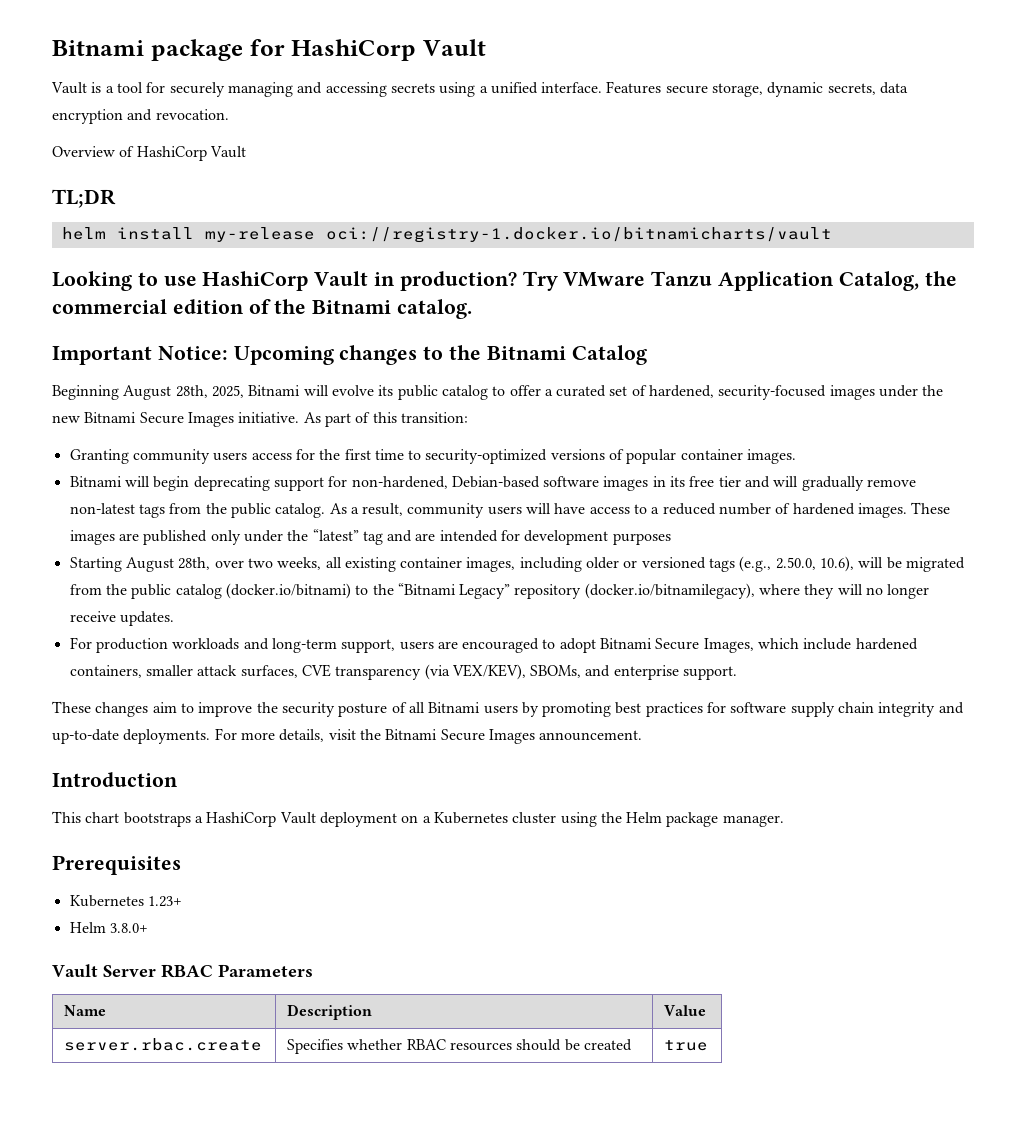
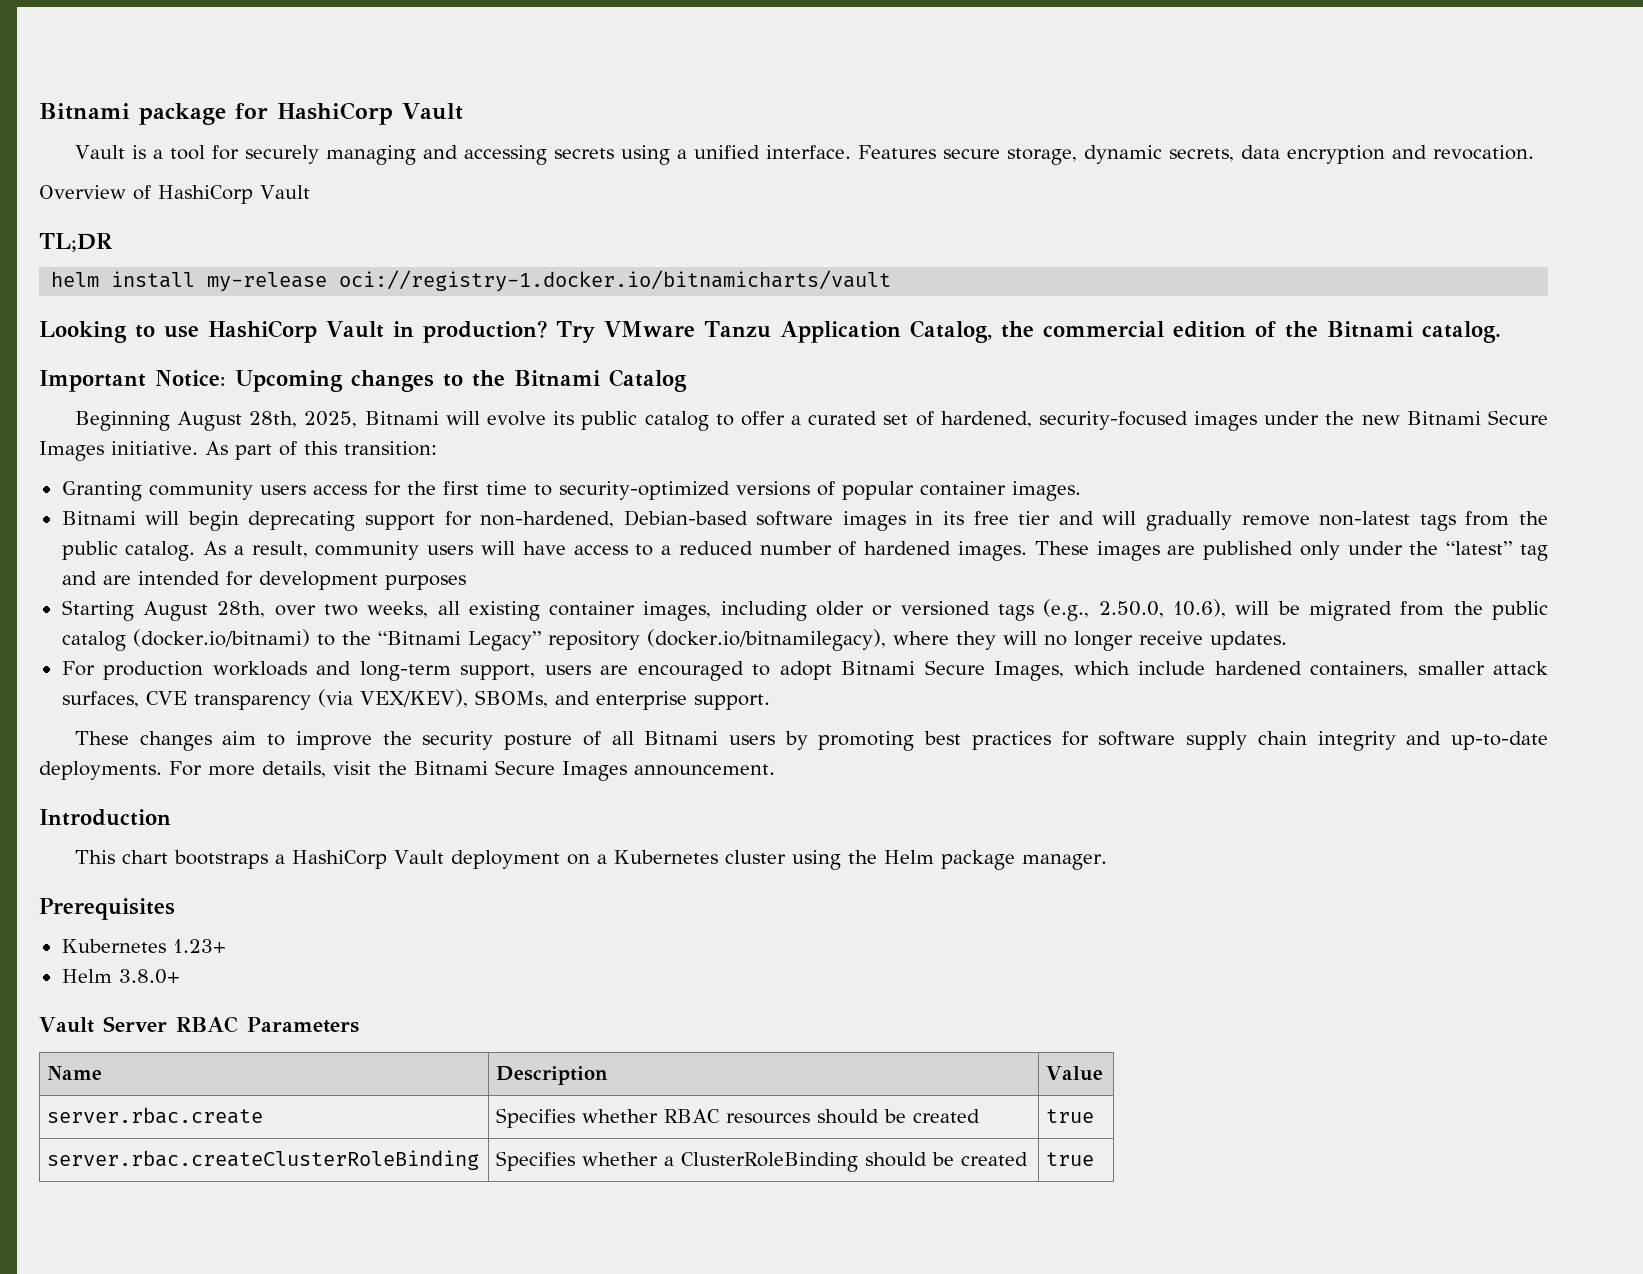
(709, 1045) none -> [47,1150,480,1170] [496,1151,1029,1172] [1046,1152,1095,1166] // server.rbac.createClusterRoleBinding | Specifies whether a ClusterRoleBinding should be created | true

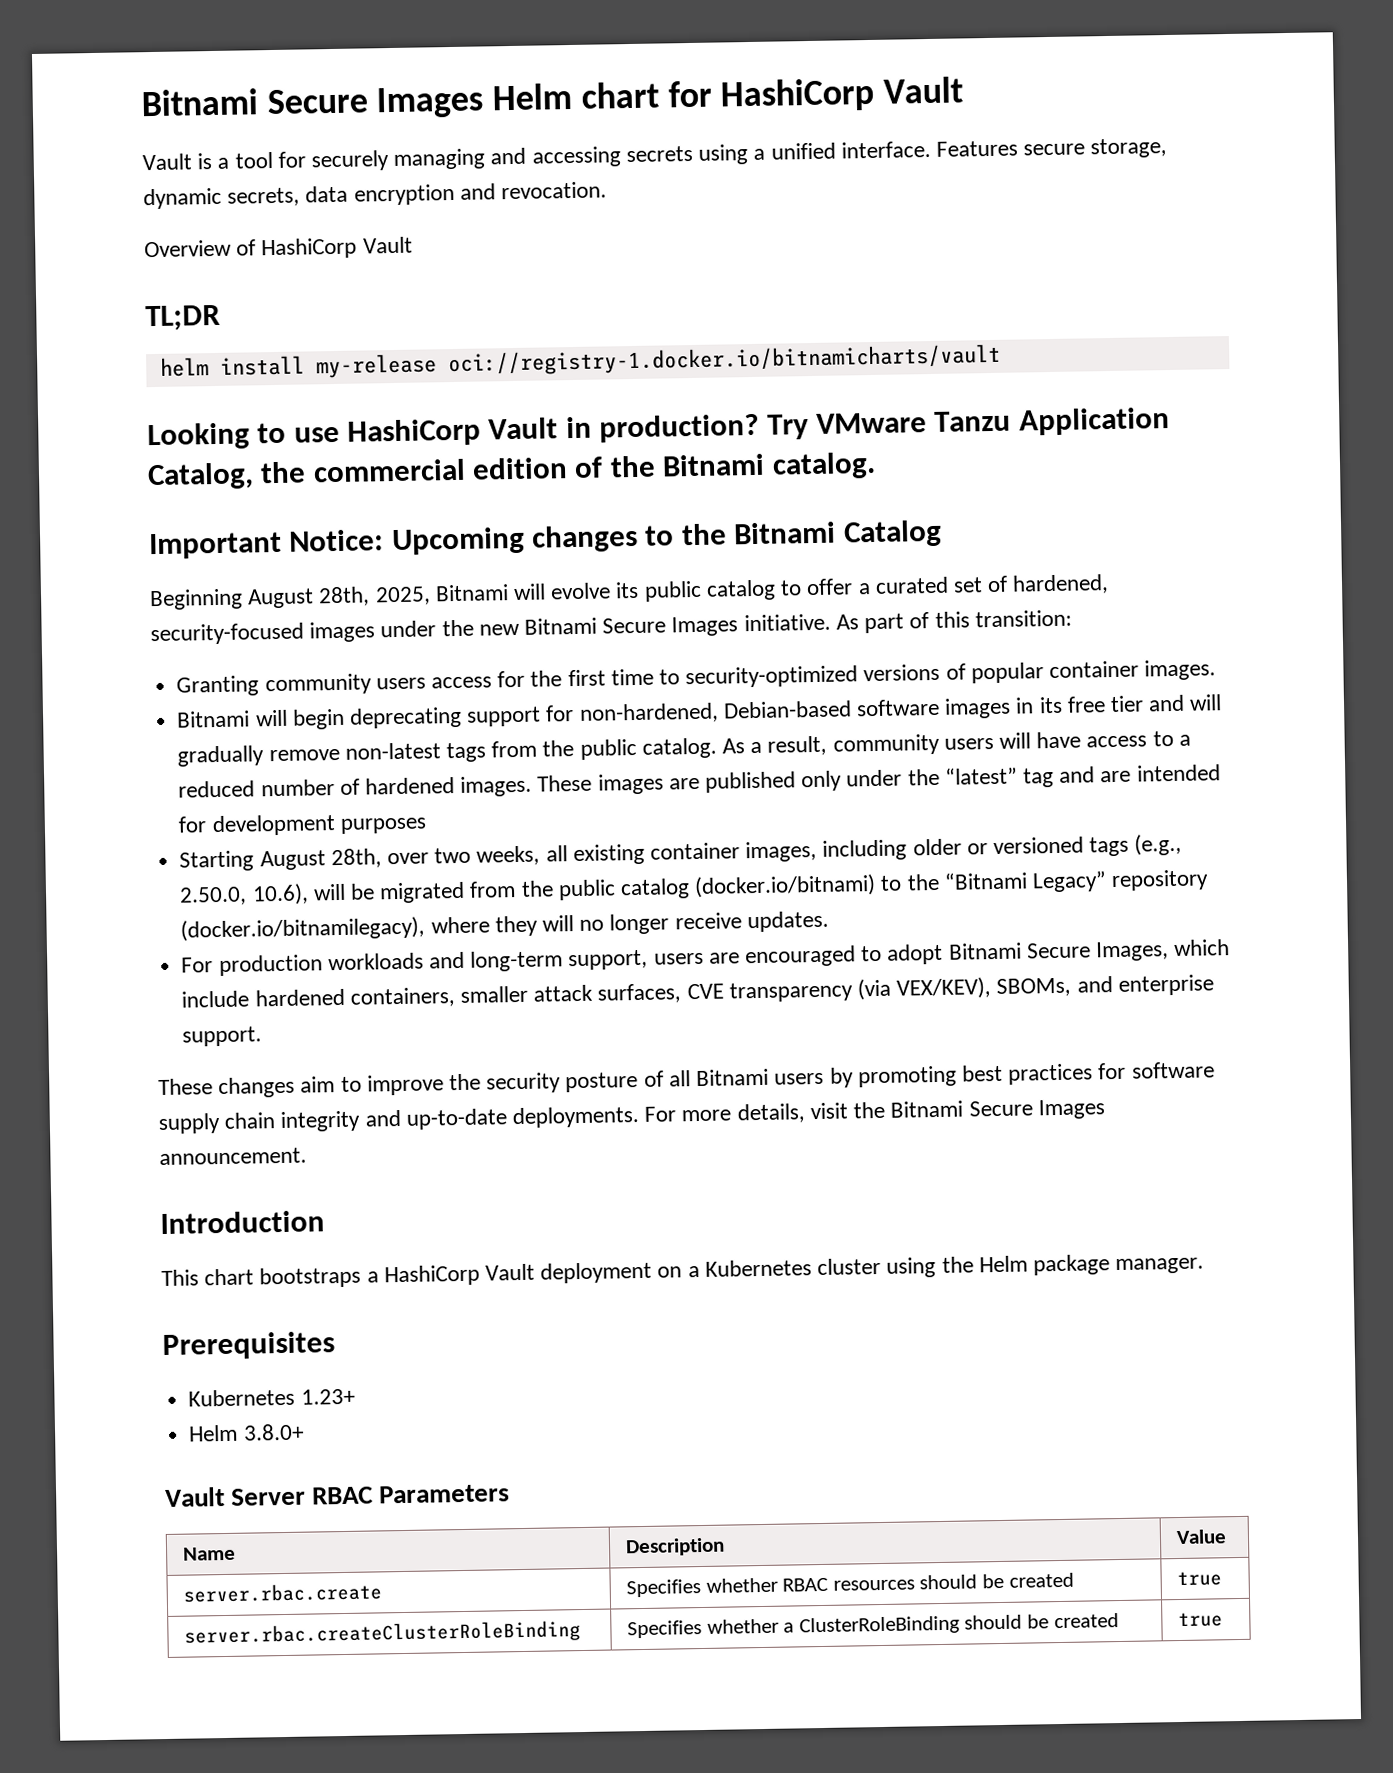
[39,103,226,125] Bitnami package -> [141,81,659,119] Bitnami Secure Images Helm chart

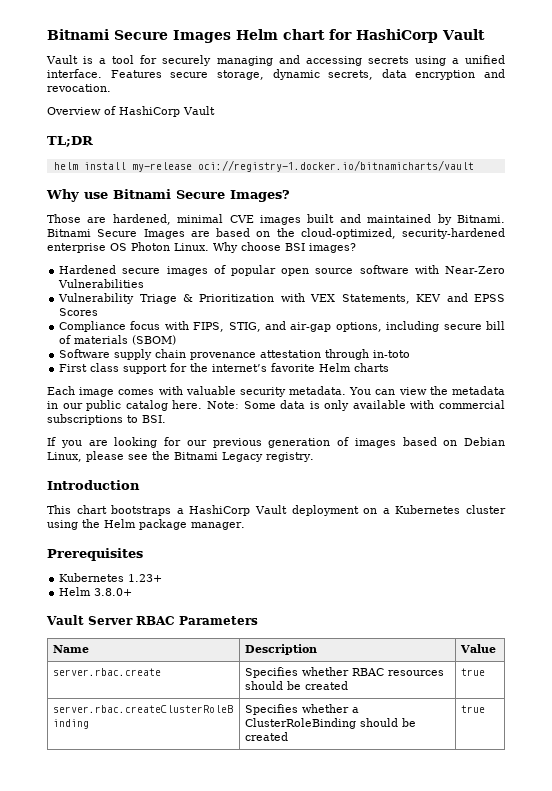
[147,407,1170,451] [147,451,876,491] [149,519,942,560] [149,574,1110,611] [150,609,1072,646] [176,659,1217,697] [176,694,1223,730] [177,730,1191,767] [178,764,1221,798] [178,814,427,837] [179,833,1183,872] [179,869,1210,906] [180,910,829,942] [181,939,1231,977] [181,974,1214,1008] [182,1026,263,1047] [158,1061,1215,1099] [158,1099,1105,1135] [159,1147,307,1166] Looking to use HashiCorp Vault in production? Try VMware Tanzu Application Catalog, the commercial edition of the Bitnami catalog. // Important Notice: Upcoming changes to the Bitnami Catalog // Beginning August 28th, 2025, Bitnami will evolve its public catalog to offer a curated set of hardened, security-focused images under the new Bitnami Secure Images initiative. As part of this transition: // Granting community users access for the first time to security-optimized versions of popular container images. // Bitnami will begin deprecating support for non-hardened, Debian-based software images in its free tier and will gradually remove non-latest tags from the public catalog. As a result, community users will have access to a reduced number of hardened images. These images are published only under the “latest” tag and are intended for development purposes // Starting August 28th, over two weeks, all existing container images, including older or versioned tags (e.g., 2.50.0, 10.6), will be migrated from the public catalog (docker.io/bitnami) to the “Bitnami Legacy” repository (docker.io/bitnamilegacy), where they will no longer receive updates. // For production workloads and long-term support, users are encouraged to adopt Bitnami Secure Images, which include hardened containers, smaller attack surfaces, CVE transparency (via VEX/KEV), SBOMs, and enterprise support. // These changes aim to improve the security posture of all Bitnami users by promoting best practices for software supply chain integrity and up-to-date deployments. For more details, visit the Bitnami Secure Images announcement. -> [46,189,290,202] [47,214,505,225] [47,228,505,239] [47,242,356,253] [59,265,505,276] [58,279,145,288] [58,293,506,304] [59,308,99,316] [59,321,505,332] [59,335,177,345] [59,349,411,360] [59,363,390,374] [47,386,506,397] [47,400,505,411] [47,414,166,425] [47,437,505,448] [47,451,314,462] Why use Bitnami Secure Images? // Those are hardened, minimal CVE images built and maintained by Bitnami. Bitnami Secure Images are based on the cloud-optimized, security-hardened enterprise OS Photon Linux. Why choose BSI images? // Hardened secure images of popular open source software with Near-Zero Vulnerabilities // Vulnerability Triage & Prioritization with VEX Statements, KEV and EPSS Scores // Compliance focus with FIPS, STIG, and air-gap options, including secure bill of materials (SBOM) // Software supply chain provenance attestation through in-toto // First class support for the internet’s favorite Helm charts // Each image comes with valuable security metadata. You can view the metadata in our public catalog here. Note: Some data is only available with commercial subscriptions to BSI. // If you are looking for our previous generation of images based on Debian Linux, please see the Bitnami Legacy registry.

